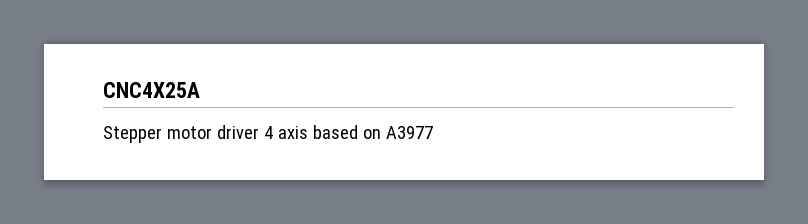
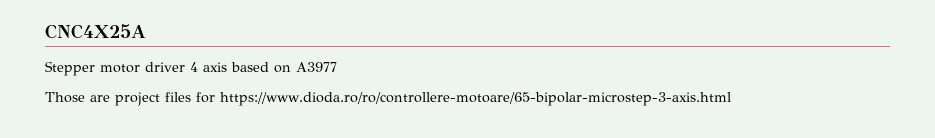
(433, 132) none -> [45,92,731,106] // Those are project files for https://www.dioda.ro/ro/controllere-motoare/65-bipolar-microstep-3-axis.html

